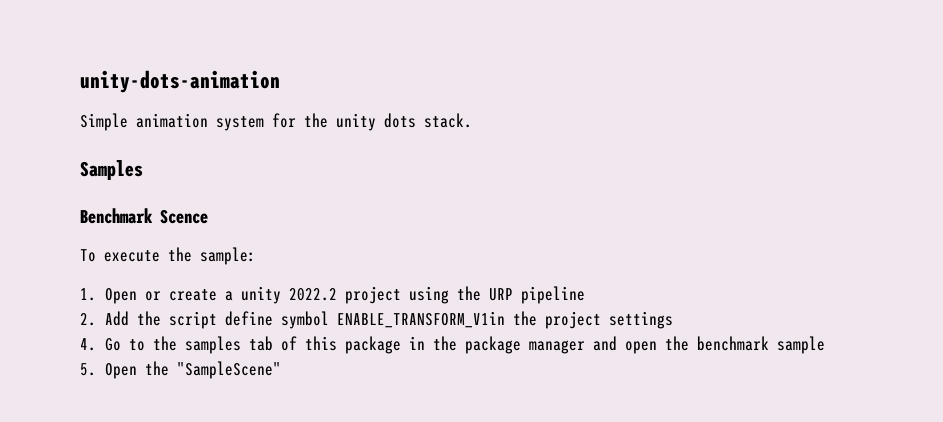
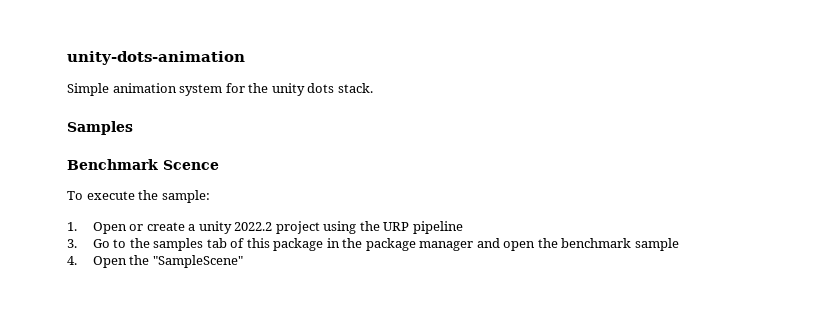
[80,311,673,329] [80,338,96,351] 2. Add the script define symbol ENABLE_TRANSFORM_V1in the project settings // 4. -> [67,239,77,248] 3.
[80,363,96,376] 5. -> [67,256,77,265] 4.

